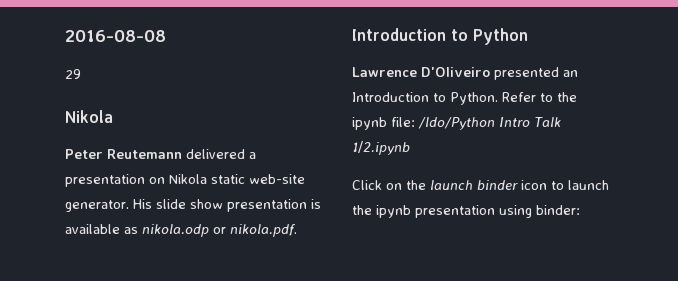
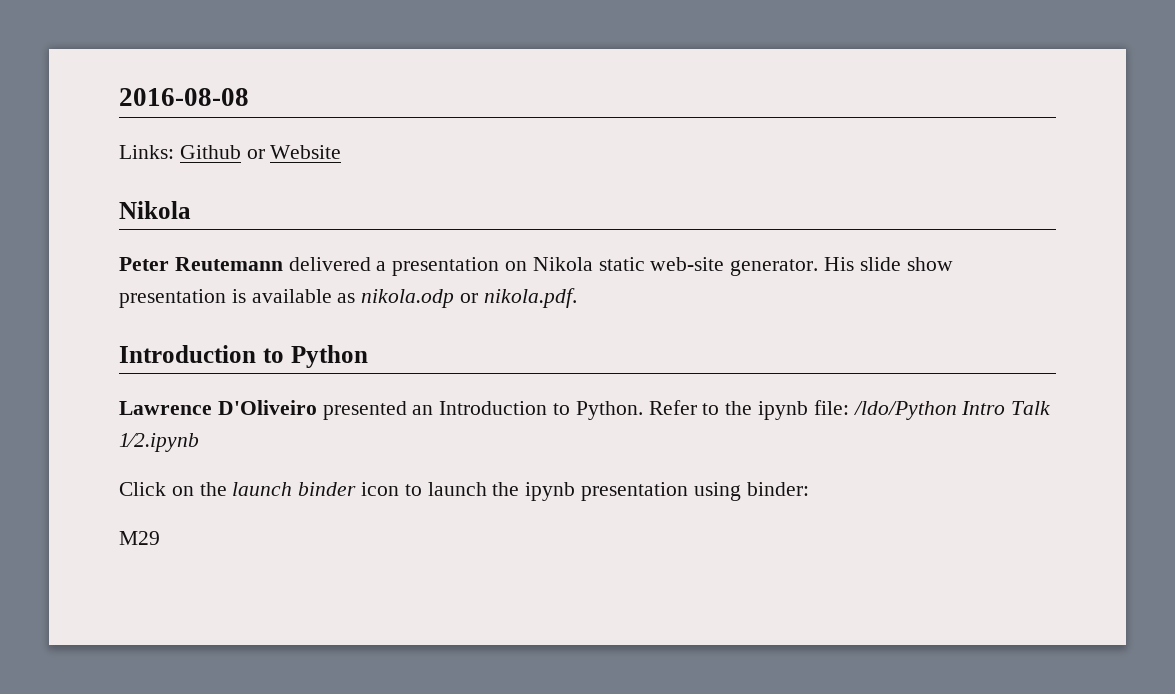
[65,69,81,79] 29 -> [119,145,342,159] Links: Github or Website
(580, 210) none -> [119,531,160,545] // M29

